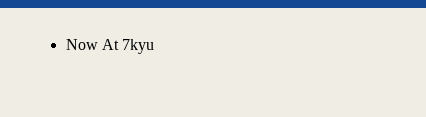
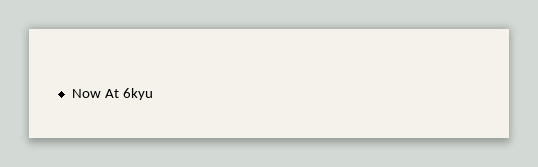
[122,39,155,54] 7kyu -> [122,88,153,100] 6kyu

